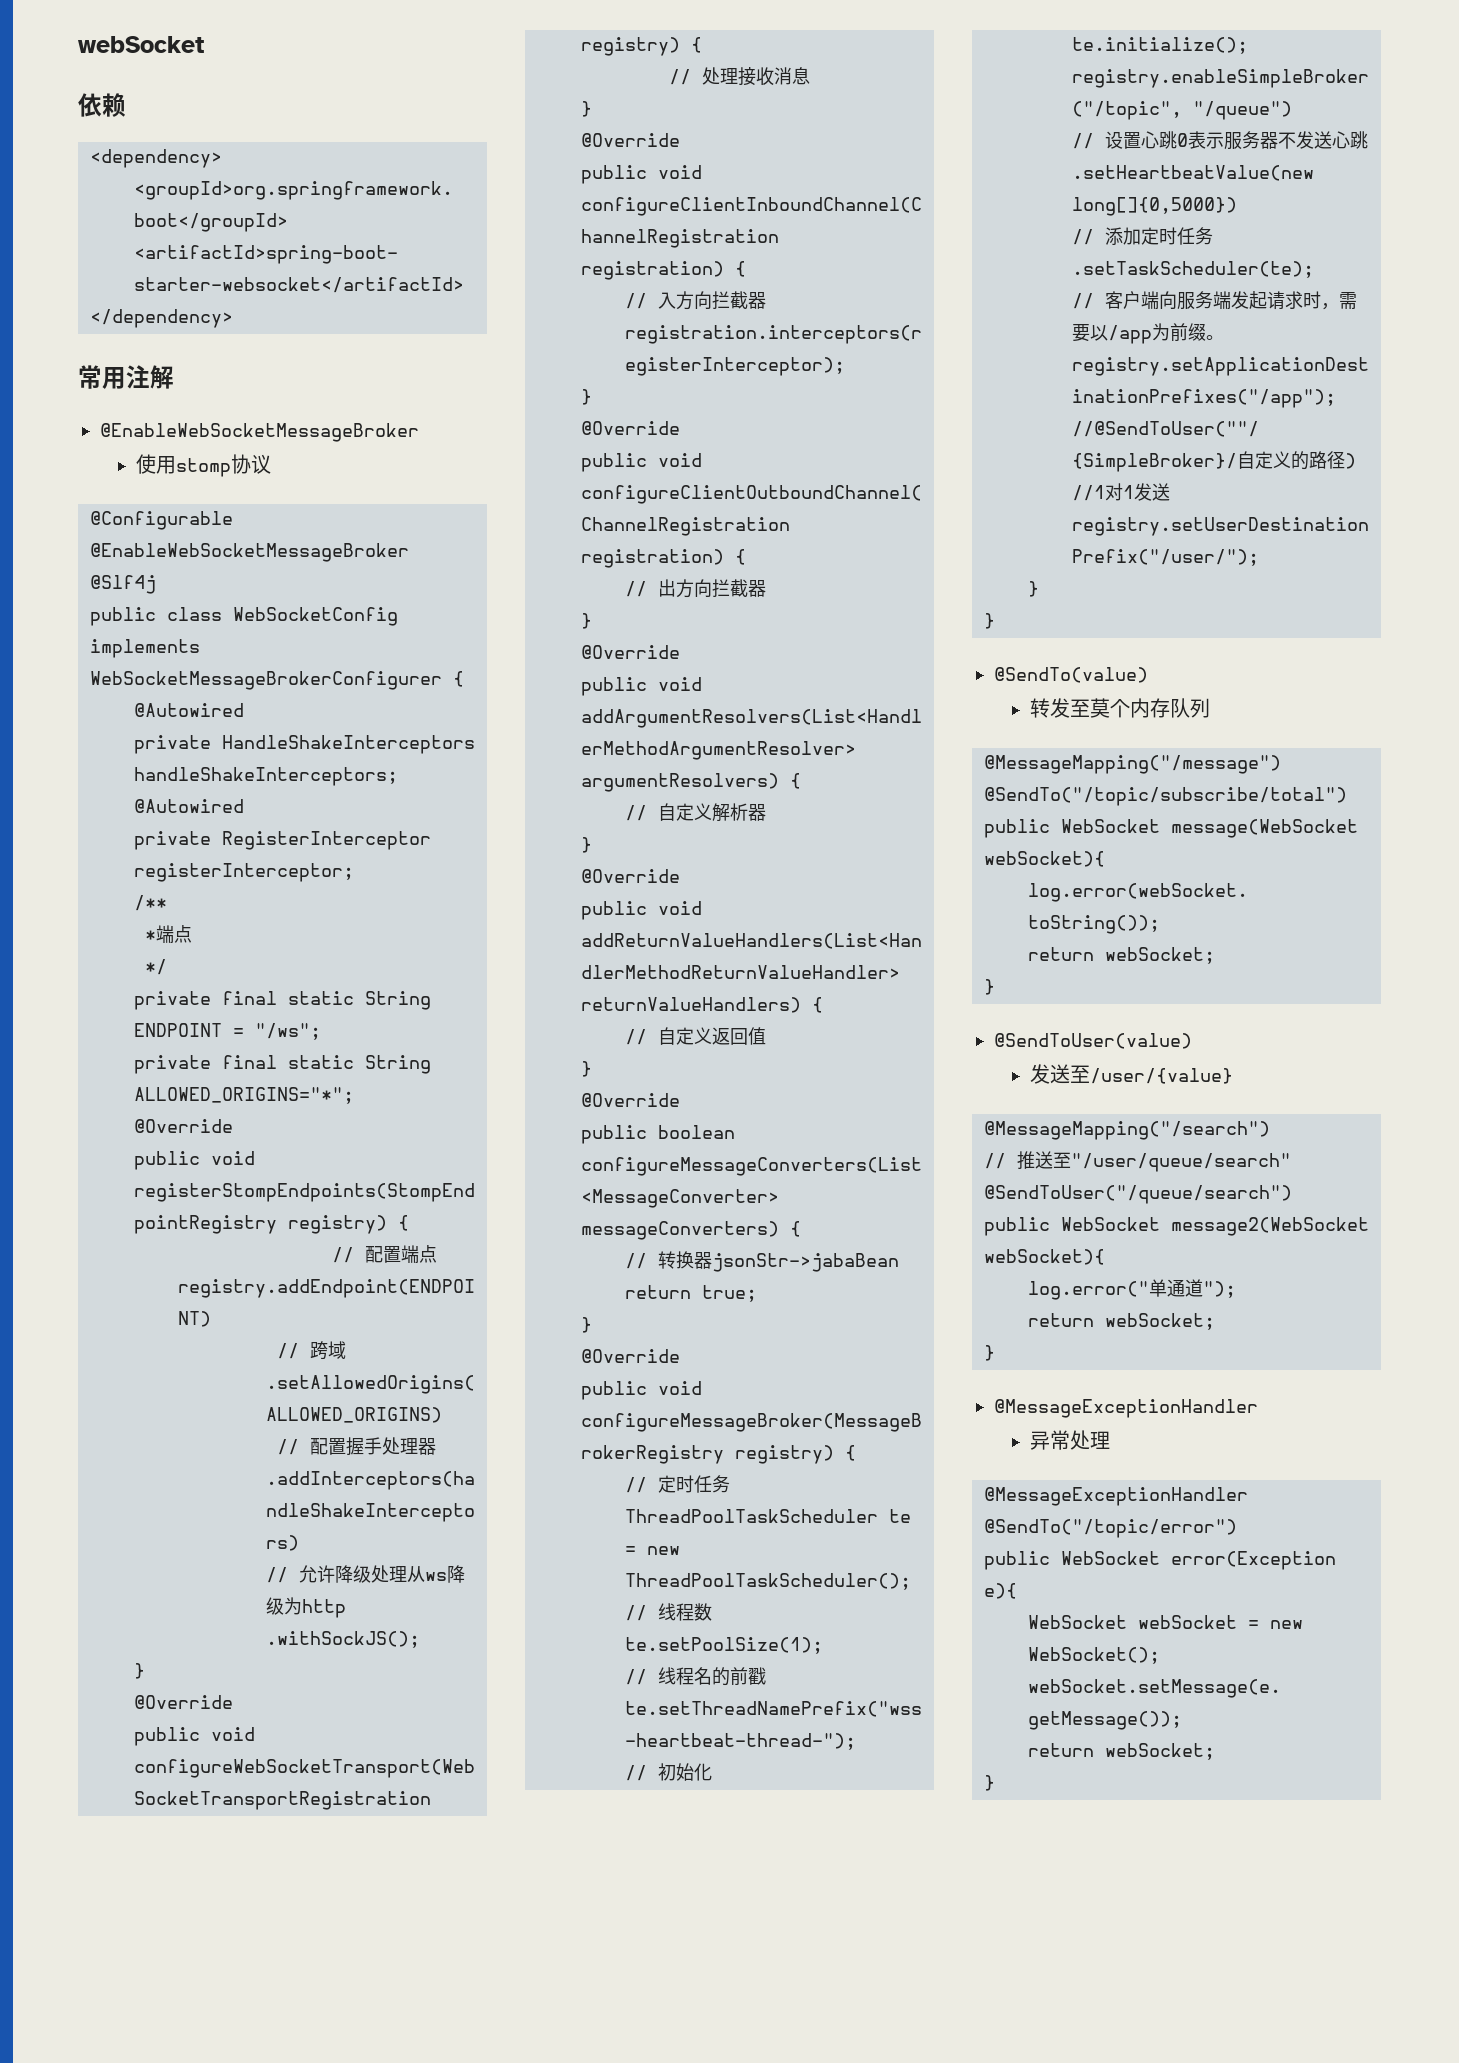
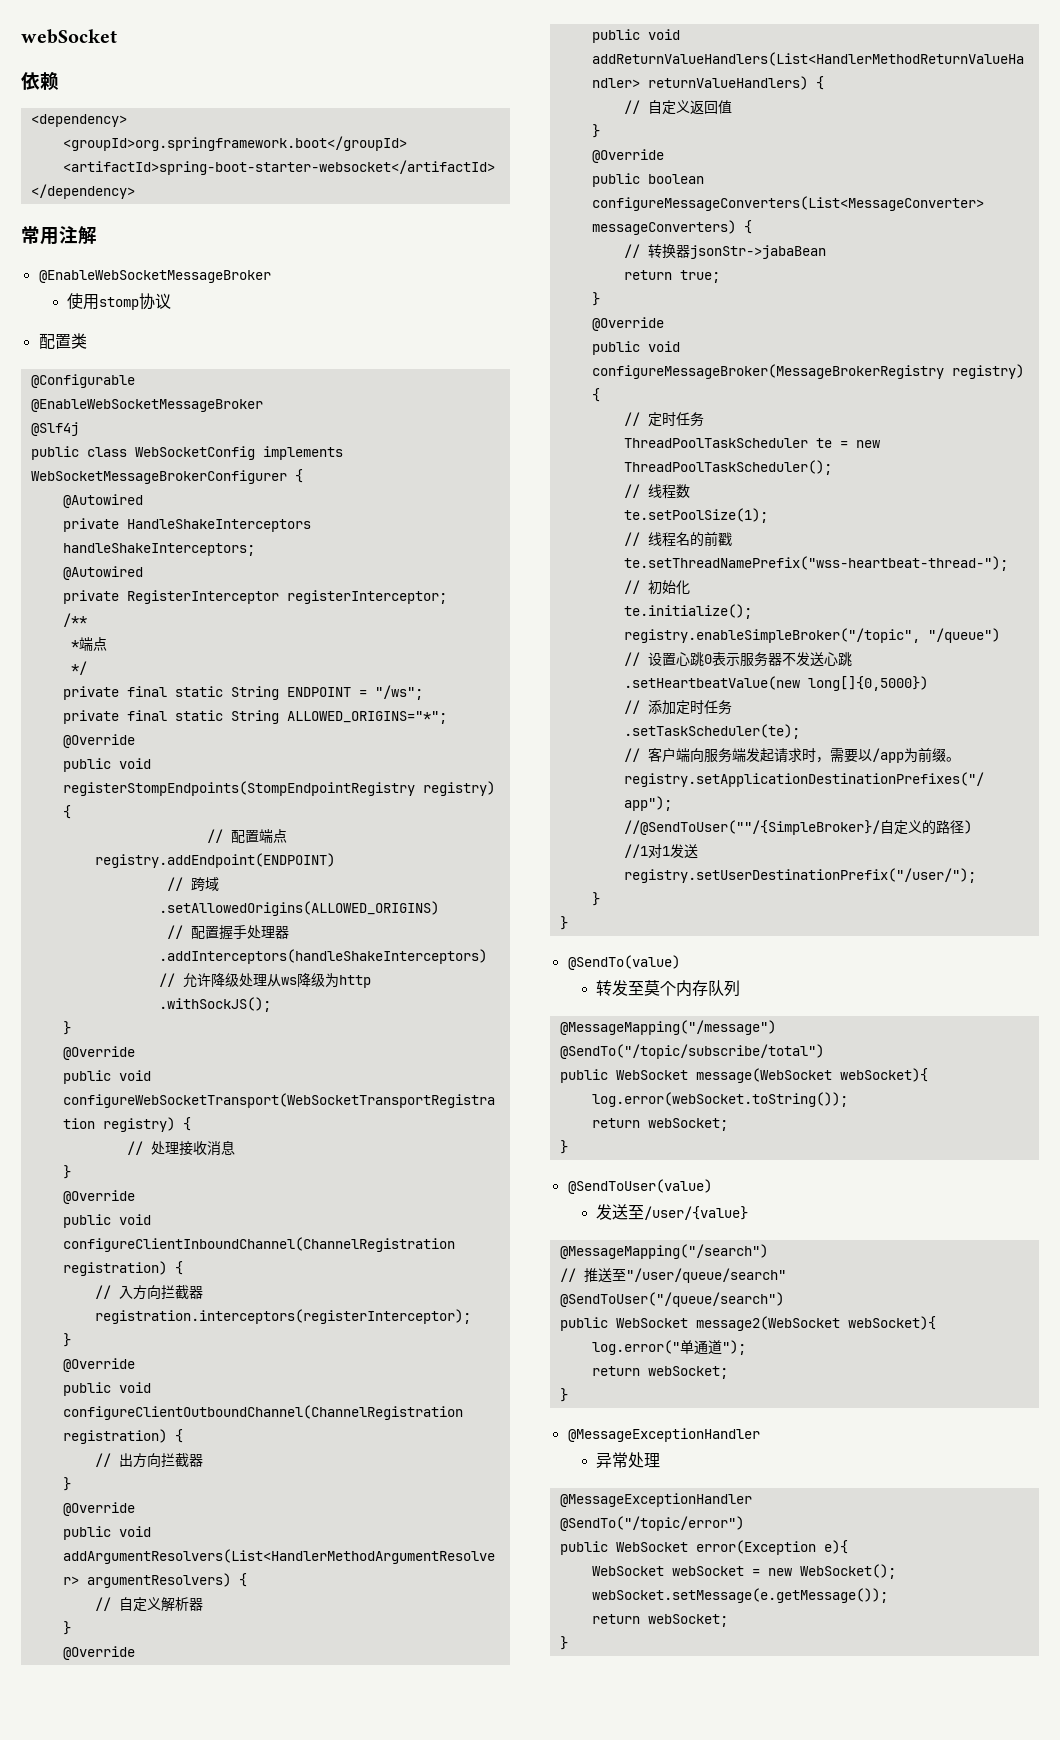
(272, 464) none -> [38,333,87,349] // 配置类

